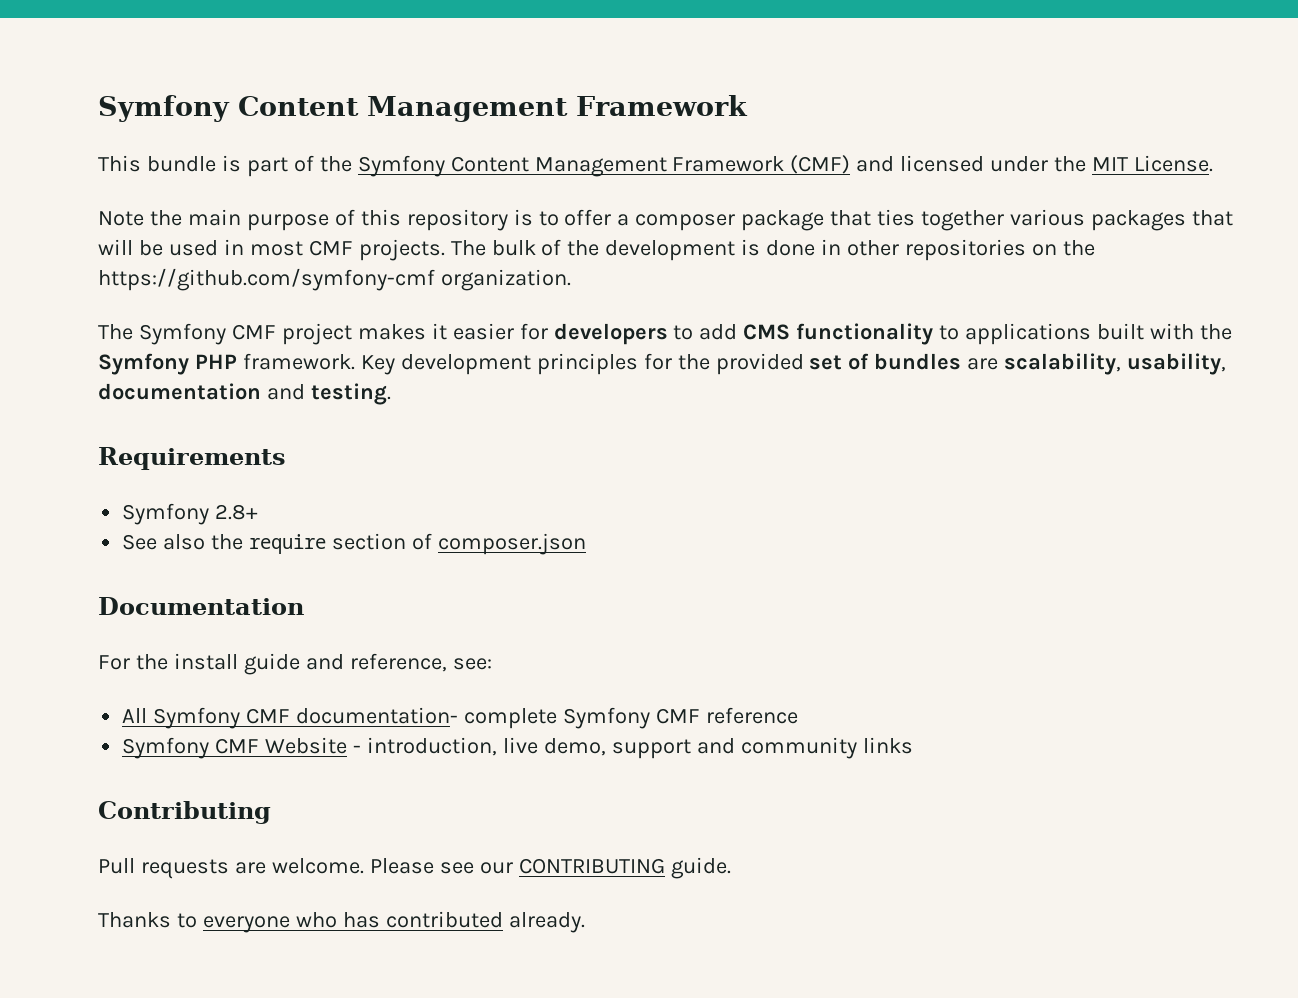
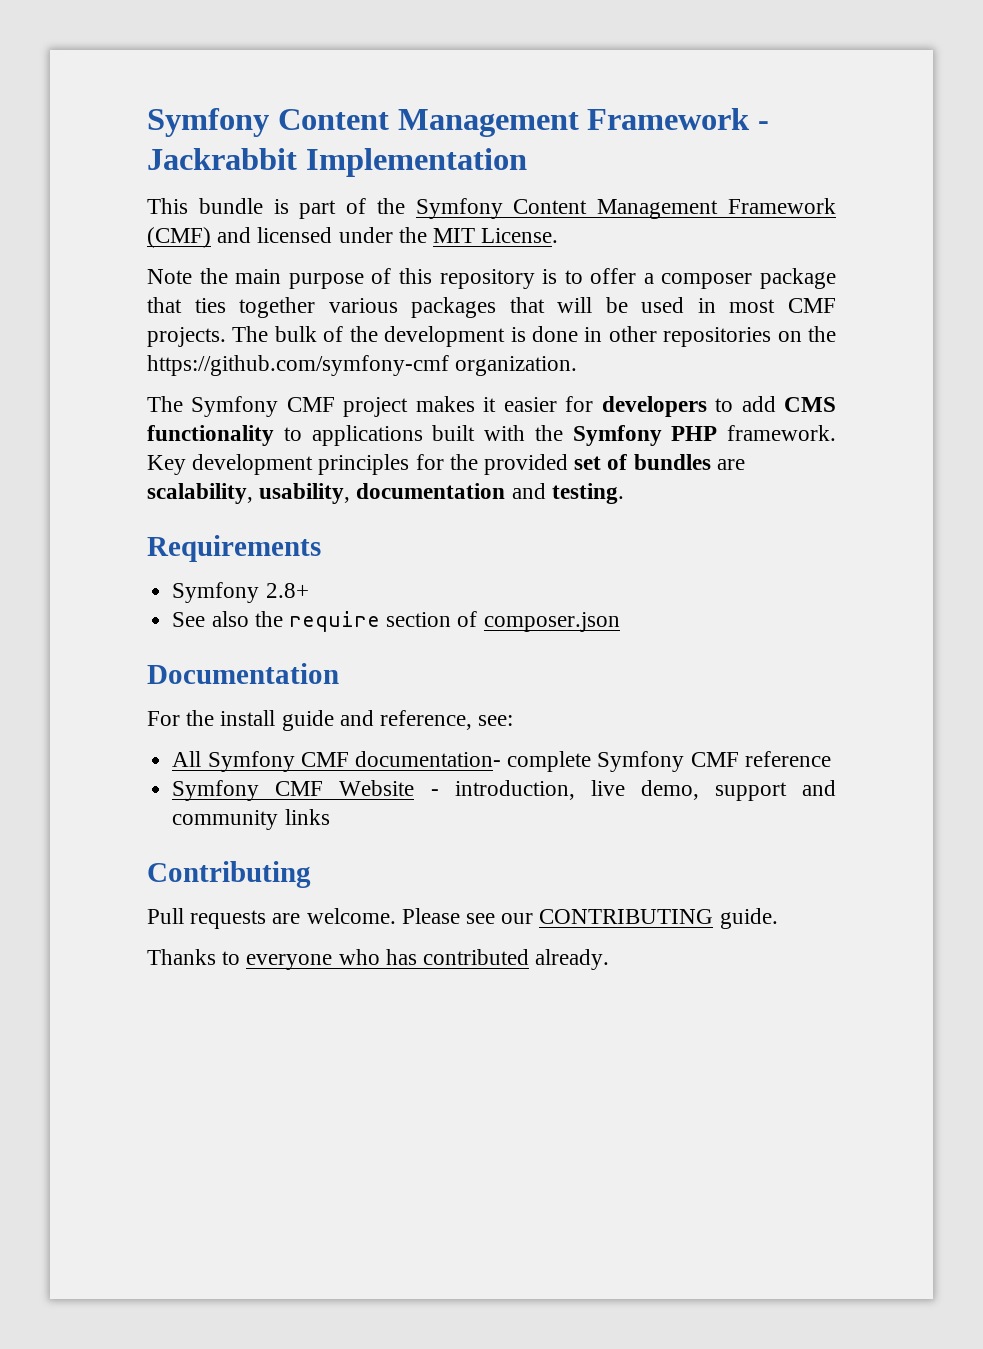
[98,95,748,122] Symfony Content Management Framework -> [147,108,770,137] [147,148,527,177] Symfony Content Management Framework - Jackrabbit Implementation

